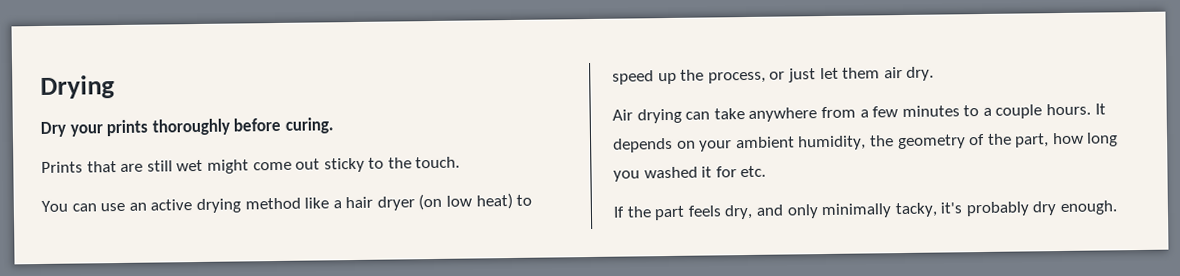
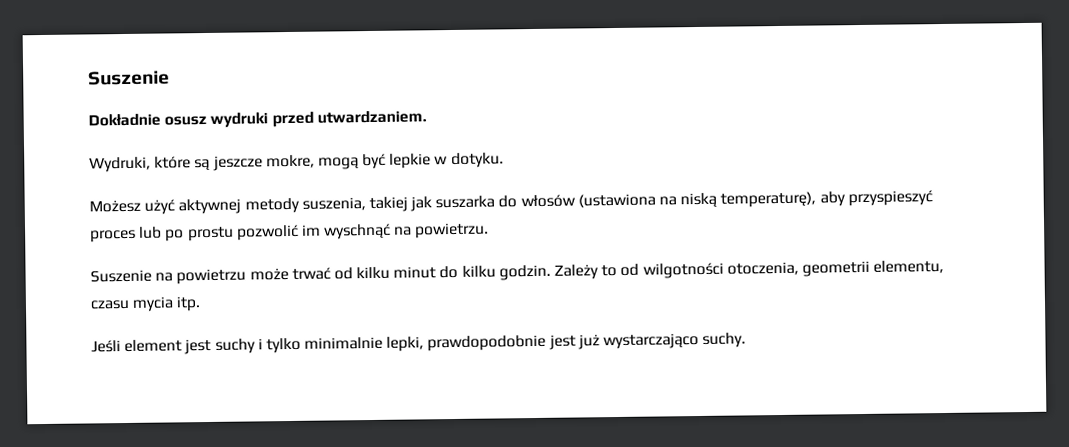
[40,75,115,99] [40,117,334,137] [41,156,461,174] [41,192,533,214] [612,66,935,85] [612,103,1106,124] [613,132,1119,153] [613,165,767,182] [613,200,1119,221] Drying // Dry your prints thoroughly before curing. // Prints that are still wet might come out sticky to the touch. // You can use an active drying method like a hair dryer (on low heat) to speed up the process, or just let them air dry. // Air drying can take anywhere from a few minutes to a couple hours. It depends on your ambient humidity, the geometry of the part, how long you washed it for etc. // If the part feels dry, and only minimally tacky, it's probably dry enough. -> [88,70,170,86] [88,110,427,128] [89,152,504,173] [89,190,933,215] [90,222,490,243] [90,259,945,285] [90,296,202,312] [91,332,747,355] Suszenie // Dokładnie osusz wydruki przed utwardzaniem. // Wydruki, które są jeszcze mokre, mogą być lepkie w dotyku. // Możesz użyć aktywnej metody suszenia, takiej jak suszarka do włosów (ustawiona na niską temperaturę), aby przyspieszyć proces lub po prostu pozwolić im wyschnąć na powietrzu. // Suszenie na powietrzu może trwać od kilku minut do kilku godzin. Zależy to od wilgotności otoczenia, geometrii elementu, czasu mycia itp. // Jeśli element jest suchy i tylko minimalnie lepki, prawdopodobnie jest już wystarczająco suchy.

